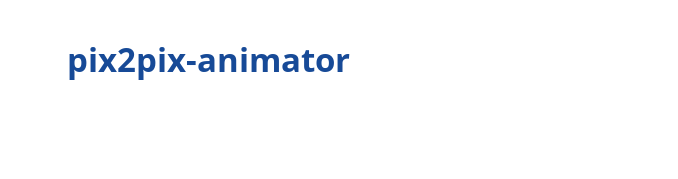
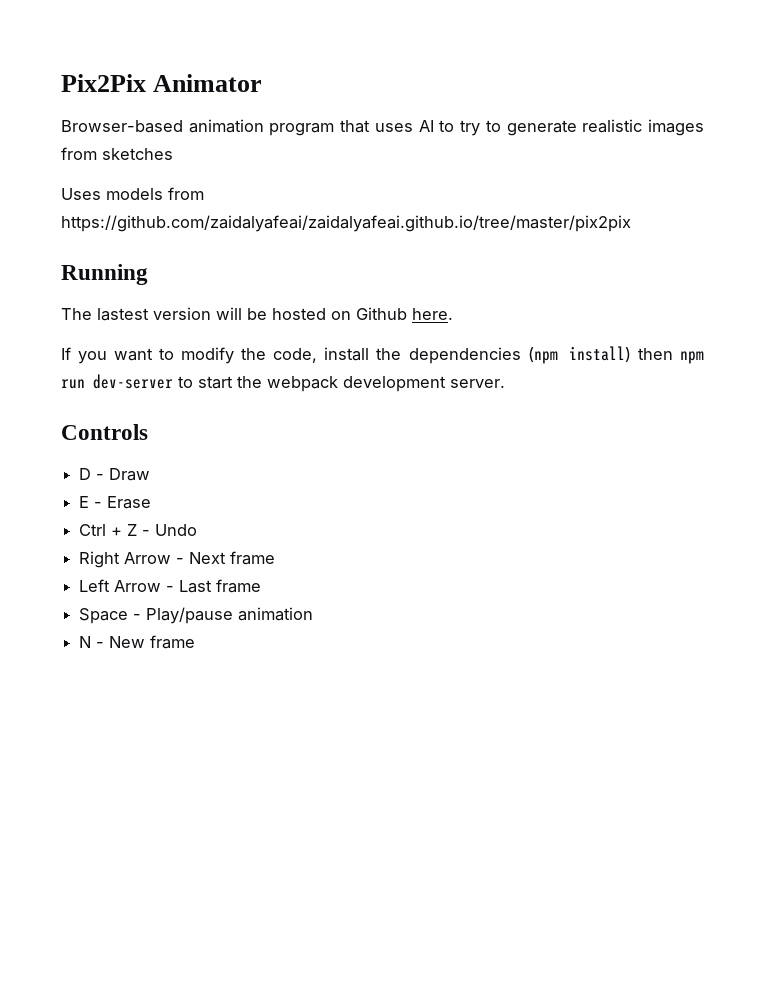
[67,47,350,80] pix2pix-animator -> [61,74,263,92] [61,119,705,136] [61,147,173,160] [61,187,204,200] [61,215,631,232] [61,264,148,285] [61,307,453,321] [61,346,704,364] [61,374,505,392] [61,424,148,440] [79,468,151,481] [79,496,152,509] [79,524,198,536] [79,551,276,568] [79,579,262,593] [79,607,314,624] [79,635,196,649] Pix2Pix Animator // Browser-based animation program that uses AI to try to generate realistic images from sketches // Uses models from https://github.com/zaidalyafeai/zaidalyafeai.github.io/tree/master/pix2pix // Running // The lastest version will be hosted on Github here. // If you want to modify the code, install the dependencies (npm install) then npm run dev-server to start the webpack development server. // Controls // D - Draw // E - Erase // Ctrl + Z - Undo // Right Arrow - Next frame // Left Arrow - Last frame // Space - Play/pause animation // N - New frame

